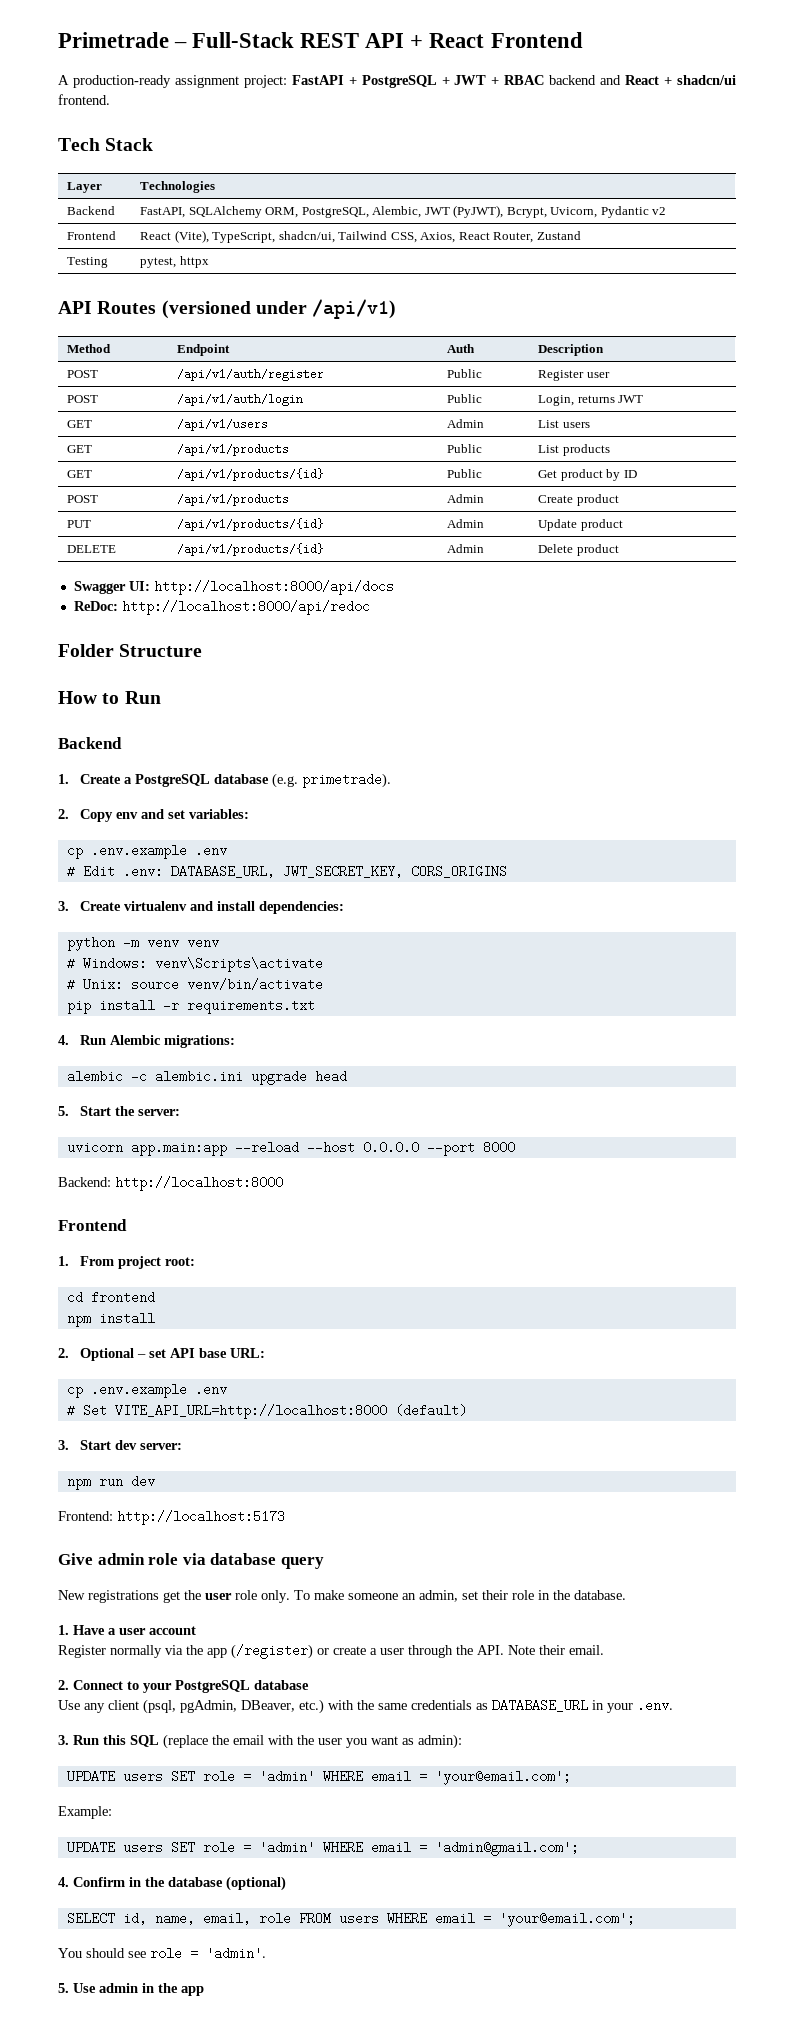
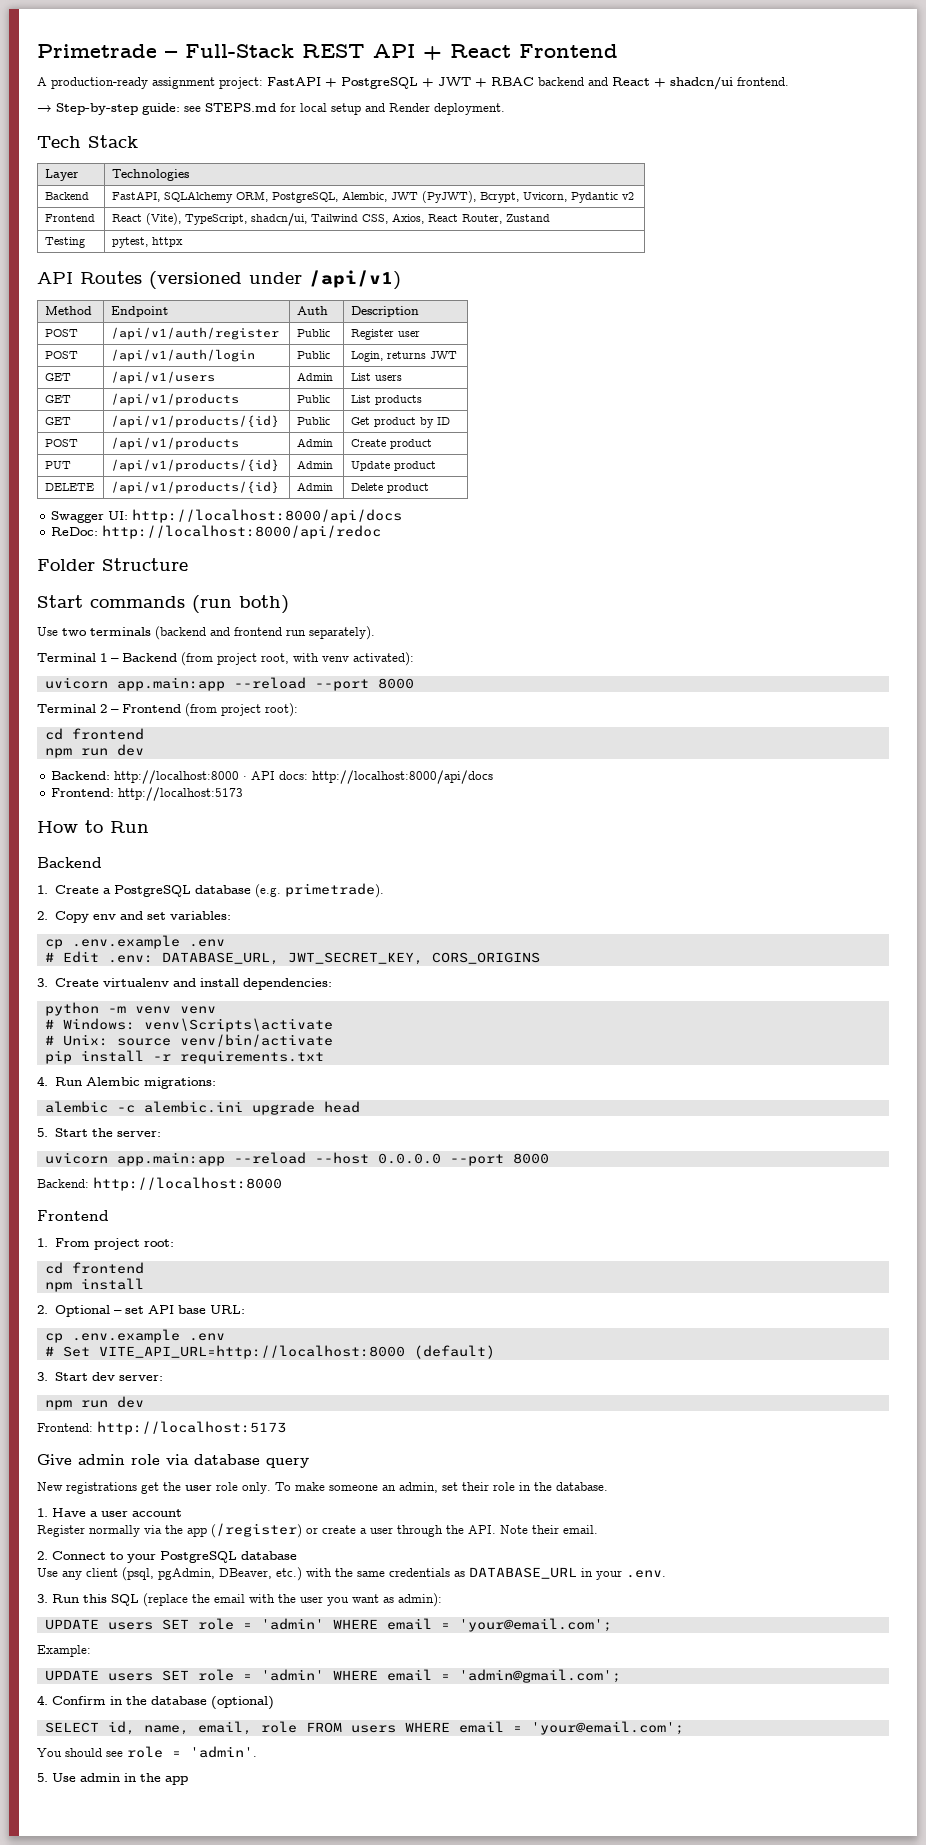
(110, 99) none -> [37,103,505,115] // → Step-by-step guide: see STEPS.md for local setup and Render deployment.
(203, 650) none -> [37,595,289,614] [37,626,375,640] [37,652,414,666] [44,677,414,691] [37,703,298,717] [44,728,144,740] [44,744,144,758] [51,770,494,784] [51,787,244,801] // Start commands (run both) // Use two terminals (backend and frontend run separately). // Terminal 1 – Backend (from project root, with venv activated): // uvicorn app.main:app --reload --port 8000 // Terminal 2 – Frontend (from project root): // cd frontend // npm run dev // Backend: http://localhost:8000 · API docs: http://localhost:8000/api/docs // Frontend: http://localhost:5173

